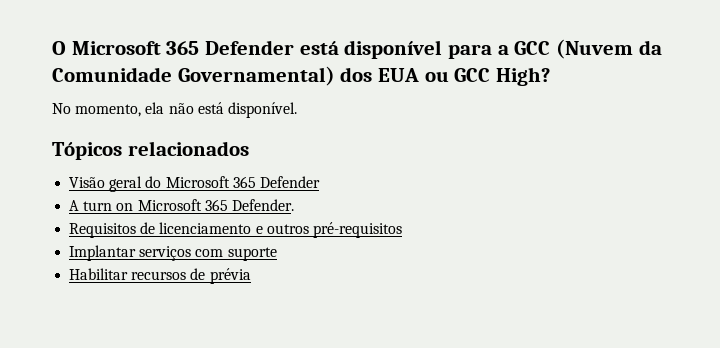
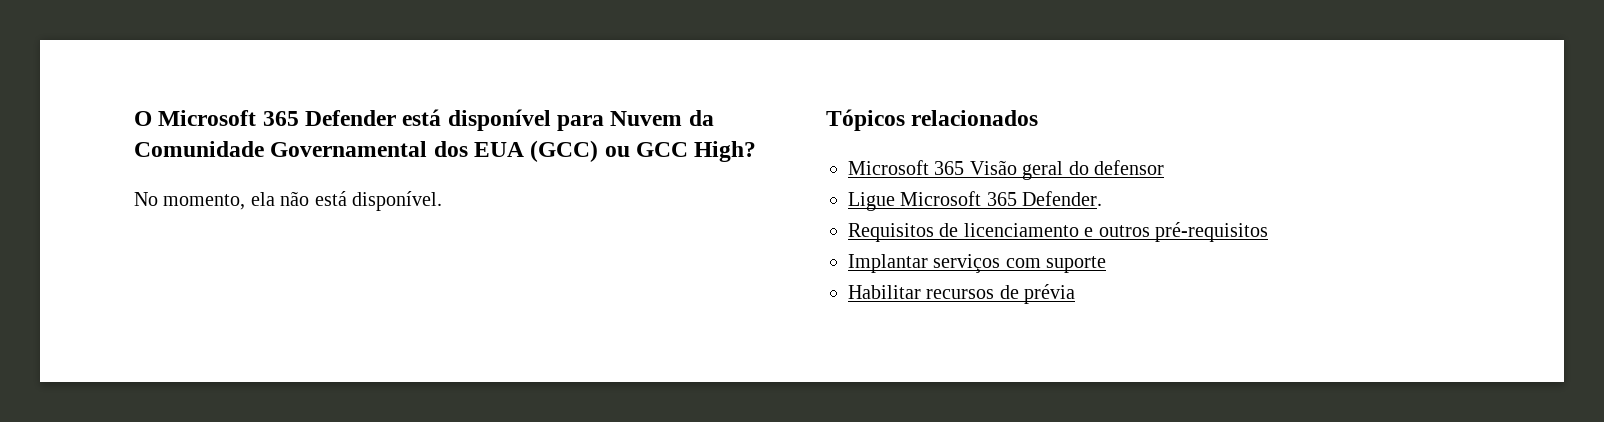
[497,39,634,59] a GCC (Nuvem -> [610,111,683,126] Nuvem
[177,66,335,86] Governamental) -> [270,141,428,157] Governamental
(420, 75) none -> [530,140,599,162] (GCC)
(249, 148) none -> [848,160,965,175] Microsoft 365
[165,176,320,188] [69,200,134,211] Microsoft 365 Defender // A turn on -> [1094,160,1164,175] [848,192,895,211] defensor // Ligue

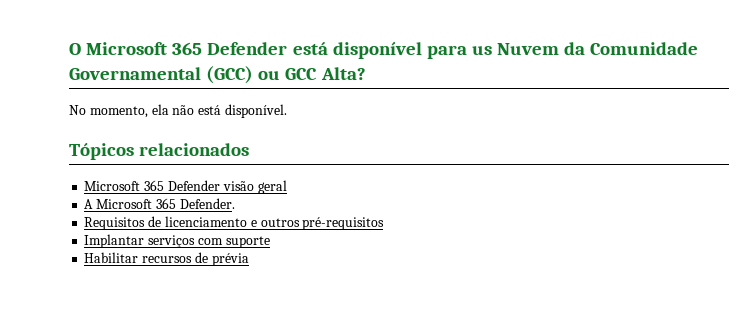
(605, 123) none -> [471,46,492,55] us
[433,141,525,157] dos EUA -> (201, 73) none
[694,141,757,162] High? -> [320,67,366,80] Alta?
[969,160,1017,175] Visão -> [167,180,254,191] Defender visão
[1068,160,1164,175] [848,192,895,211] do defensor // Ligue -> [84,199,94,209] // A

